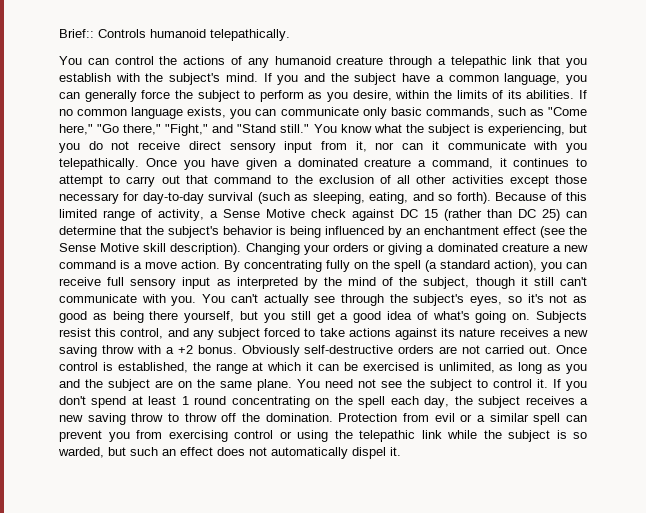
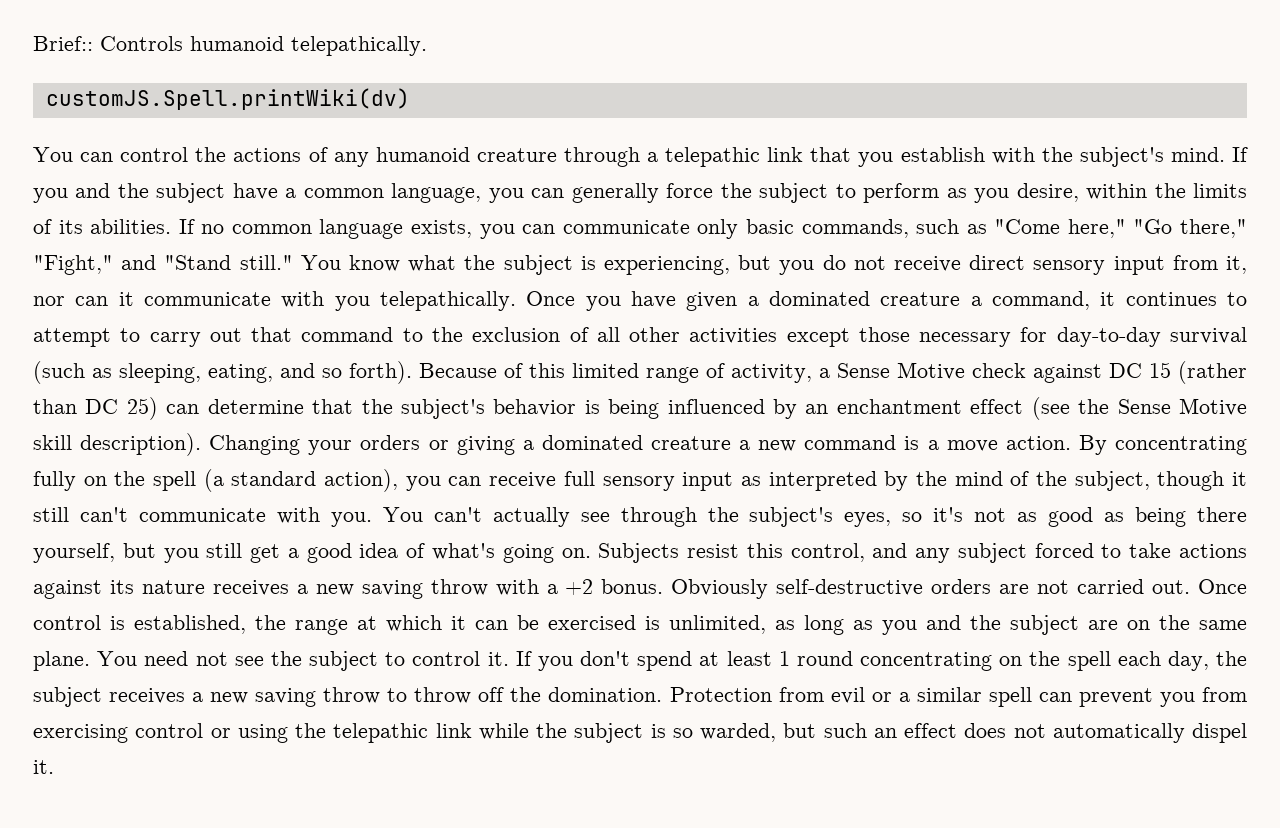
(290, 35) none -> [45,88,410,110] // customJS.Spell.printWiki(dv)

